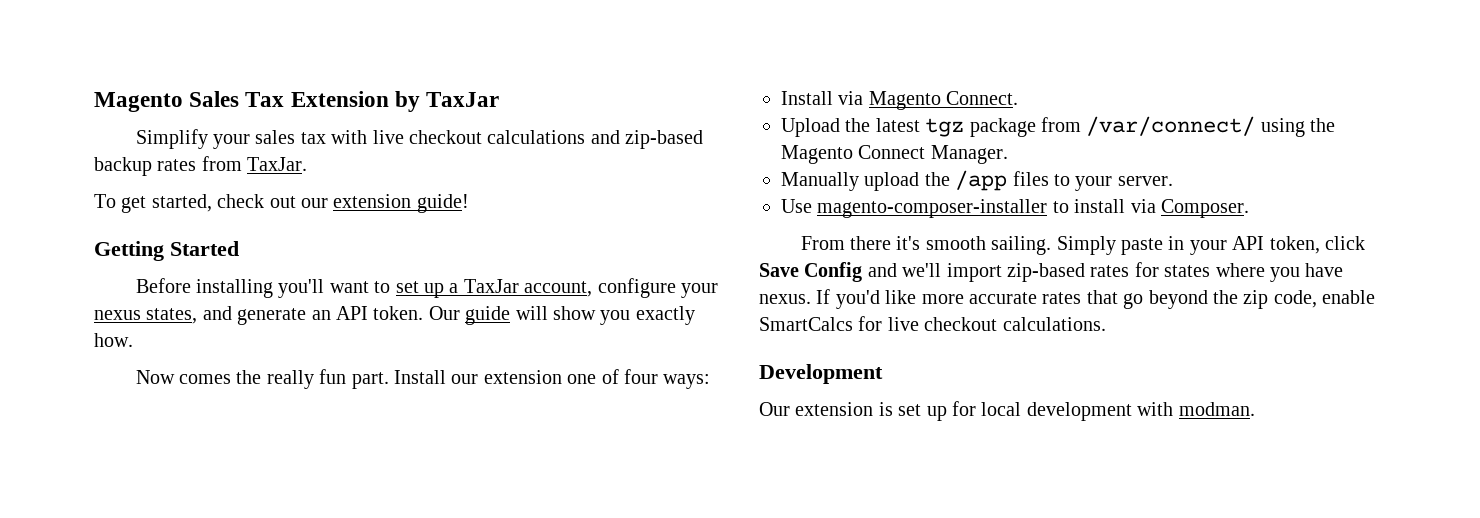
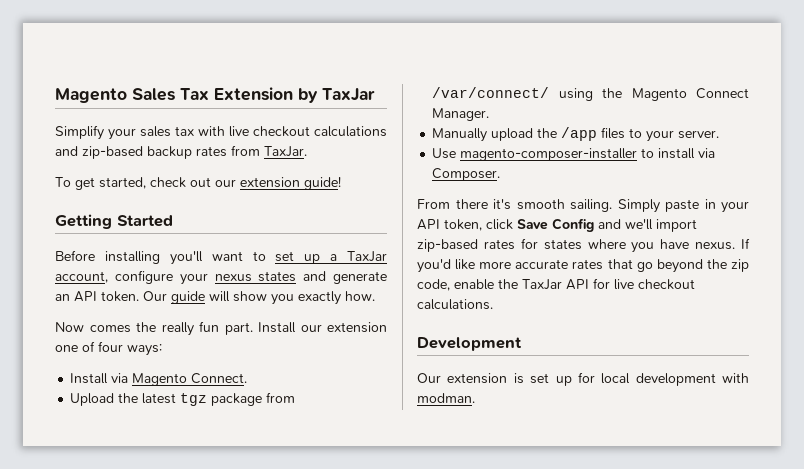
[146,308,198,324] states, -> [258,271,297,282] states
[759,317,853,331] SmartCalcs -> [498,279,589,290] the TaxJar API

